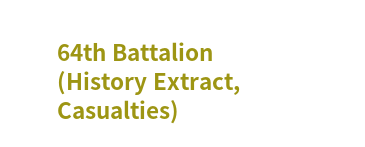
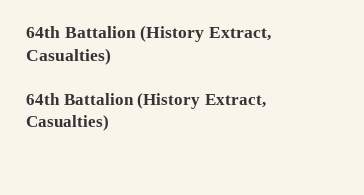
[57,42,214,61] [57,71,241,95] [57,100,179,124] 64th Battalion (History Extract, Casualties) -> [26,25,272,42] [26,48,111,65] [26,93,266,109] [26,115,109,131] 64th Battalion (History Extract, Casualties) // 64th Battalion (History Extract, Casualties)

